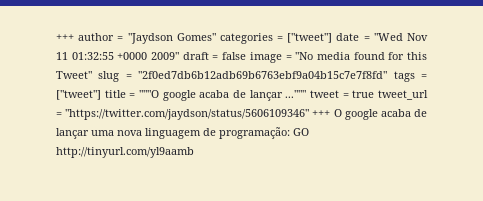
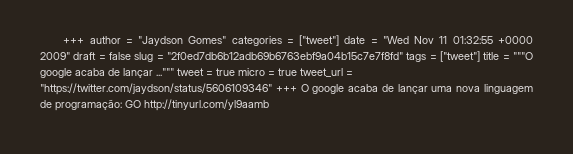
[249,52,427,63] [56,71,92,79] image = "No media found for this Tweet" -> (131, 56) none
(375, 94) none -> [238,68,297,76] micro = true

